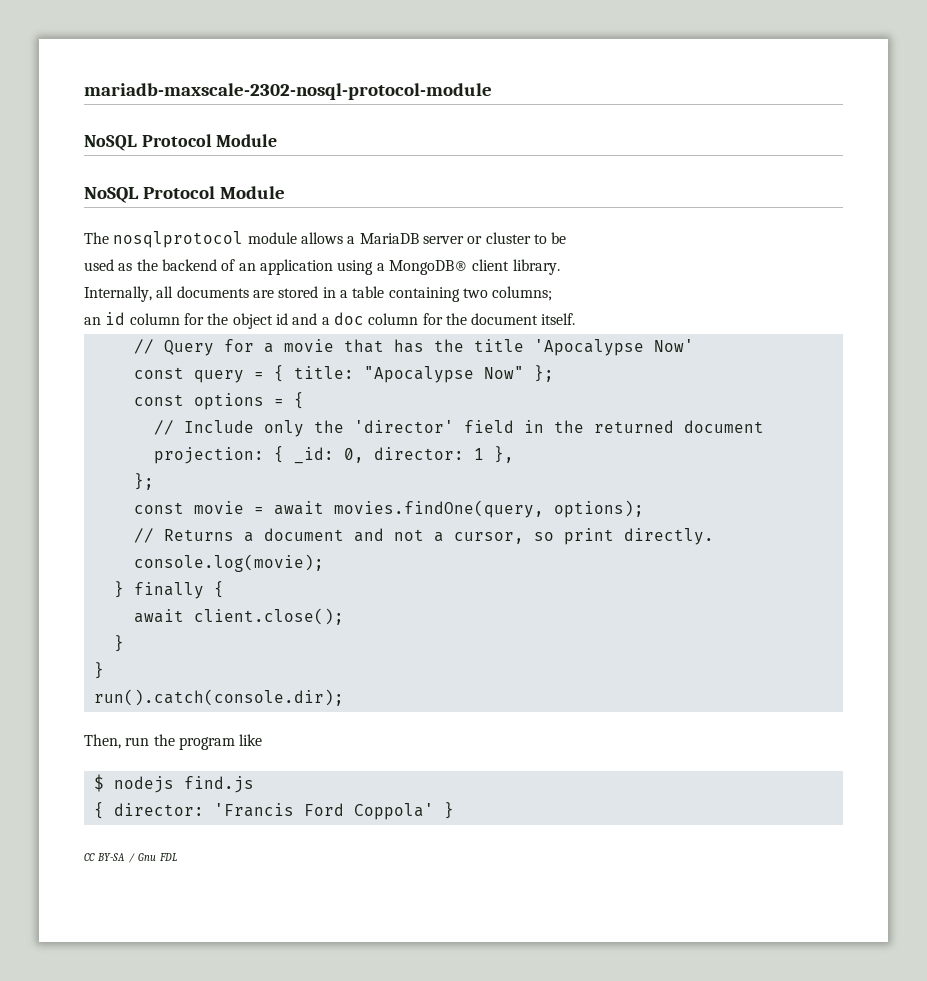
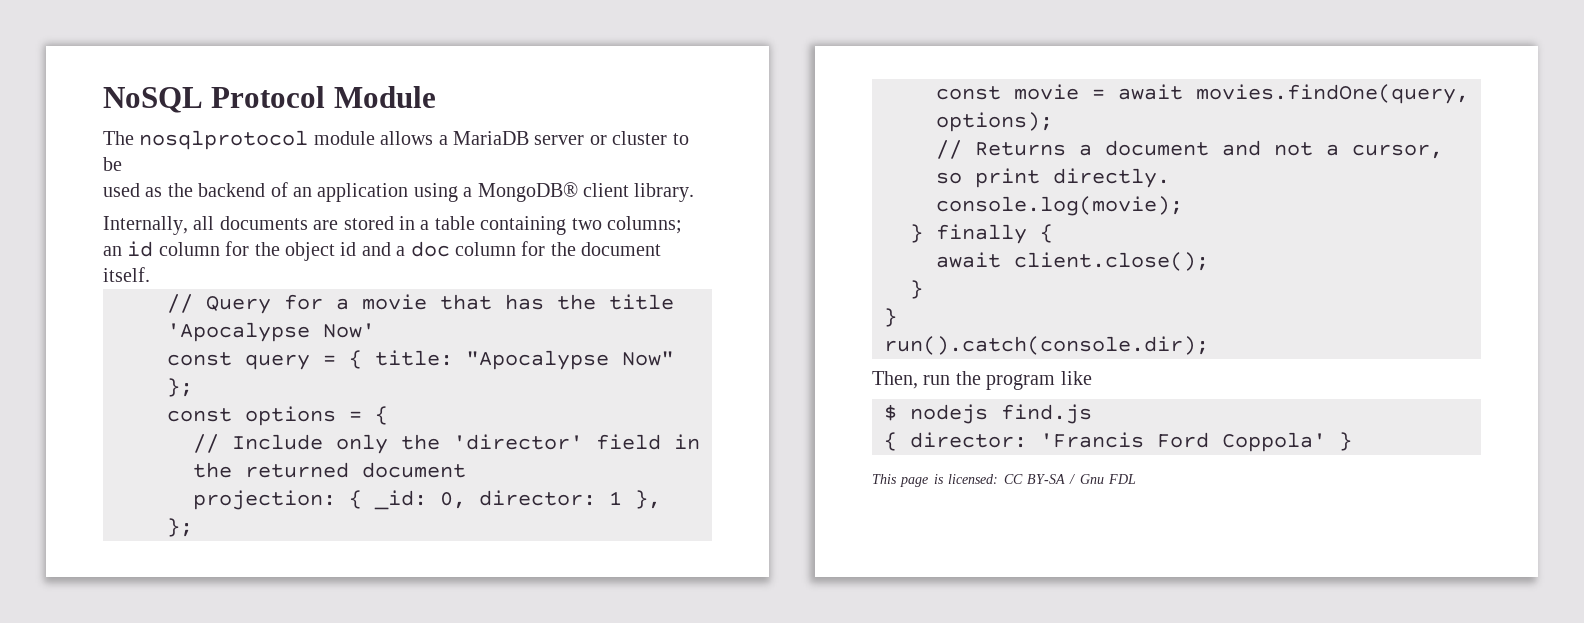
[84,83,492,100] [84,134,278,151] mariadb-maxscale-2302-nosql-protocol-module // NoSQL Protocol Module // -> (103, 100) none
(454, 810) none -> [872,474,999,487] This page is licensed:

